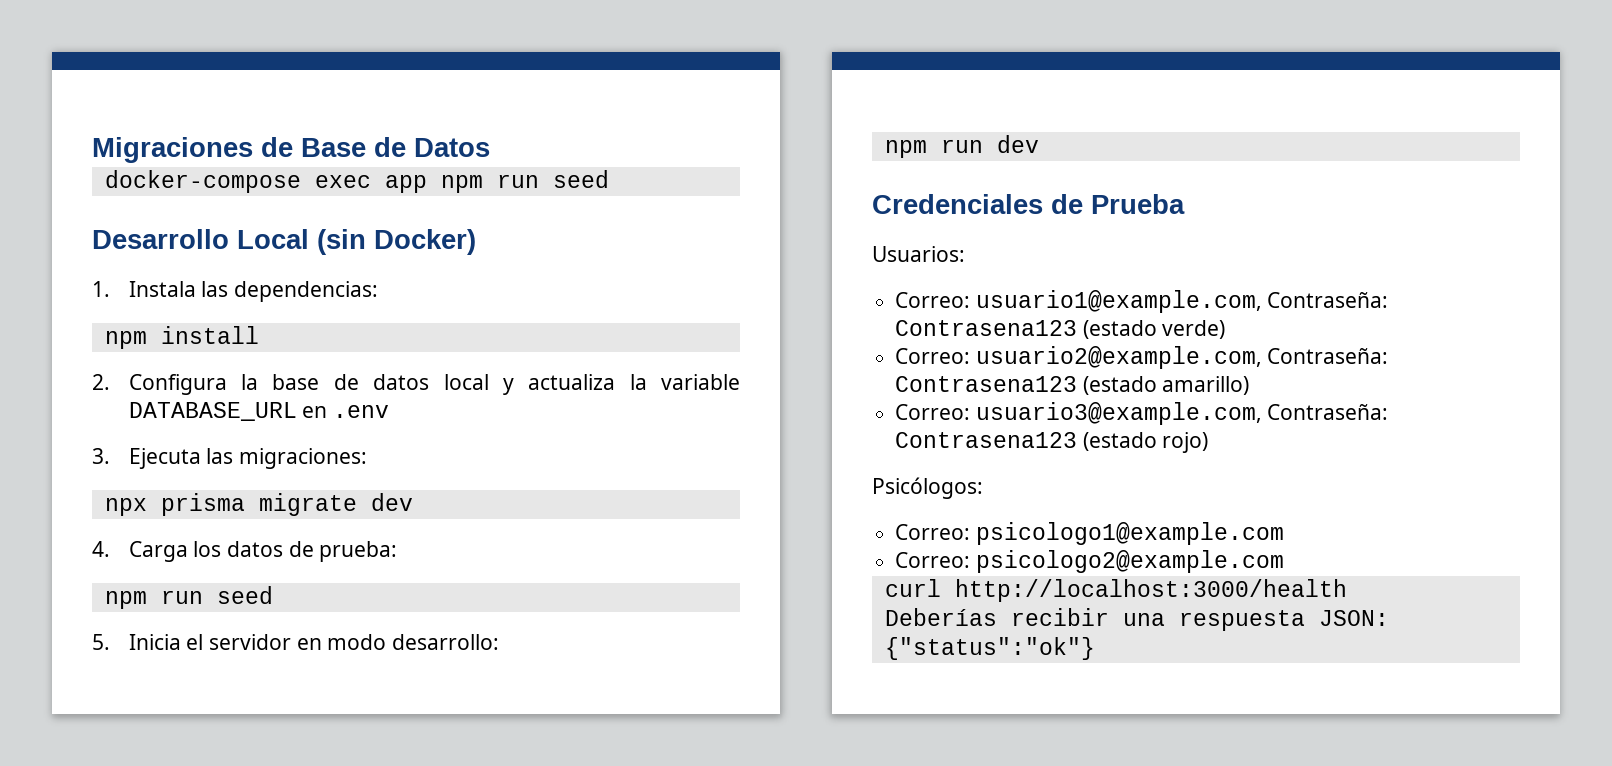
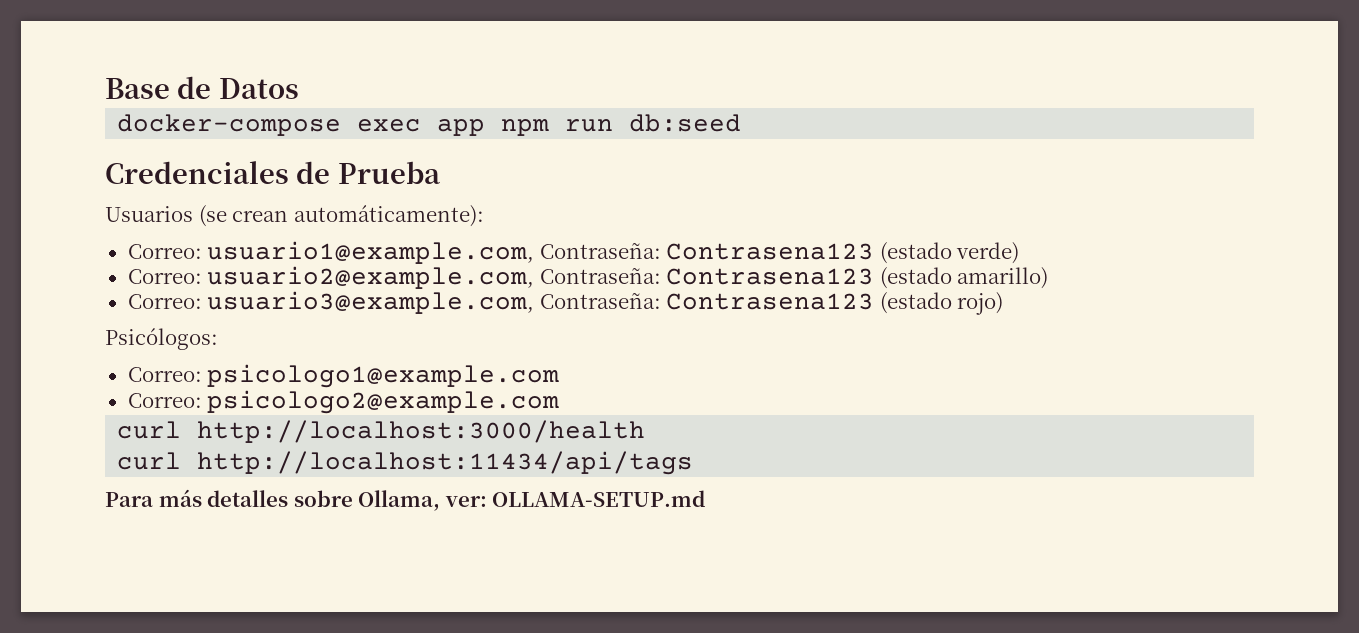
[92,137,293,163] Migraciones de -> (105, 88) none
[552,170,609,188] [92,229,476,255] [92,281,379,302] [104,326,259,349] [92,374,741,395] [128,402,390,421] [92,448,368,469] [104,493,413,516] [92,541,398,562] [104,586,273,609] [92,634,500,650] [884,135,1039,158] seed // Desarrollo Local (sin Docker) // 1. Instala las dependencias: // npm install // 2. Configura la base de datos local y actualiza la variable DATABASE_URL en .env // 3. Ejecuta las migraciones: // npx prisma migrate dev // 4. Carga los datos de prueba: // npm run seed // 5. Inicia el servidor en modo desarrollo: // npm run dev -> [629,114,742,132] db:seed
[872,246,965,262] Usuarios: -> [105,205,484,227] Usuarios (se crean automáticamente):
[884,608,1389,631] [884,637,1095,660] Deberías recibir una respuesta JSON: {"status":"ok"} -> [117,451,694,475] [105,489,706,511] curl http://localhost:11434/api/tags // Para más detalles sobre Ollama, ver: OLLAMA-SETUP.md

